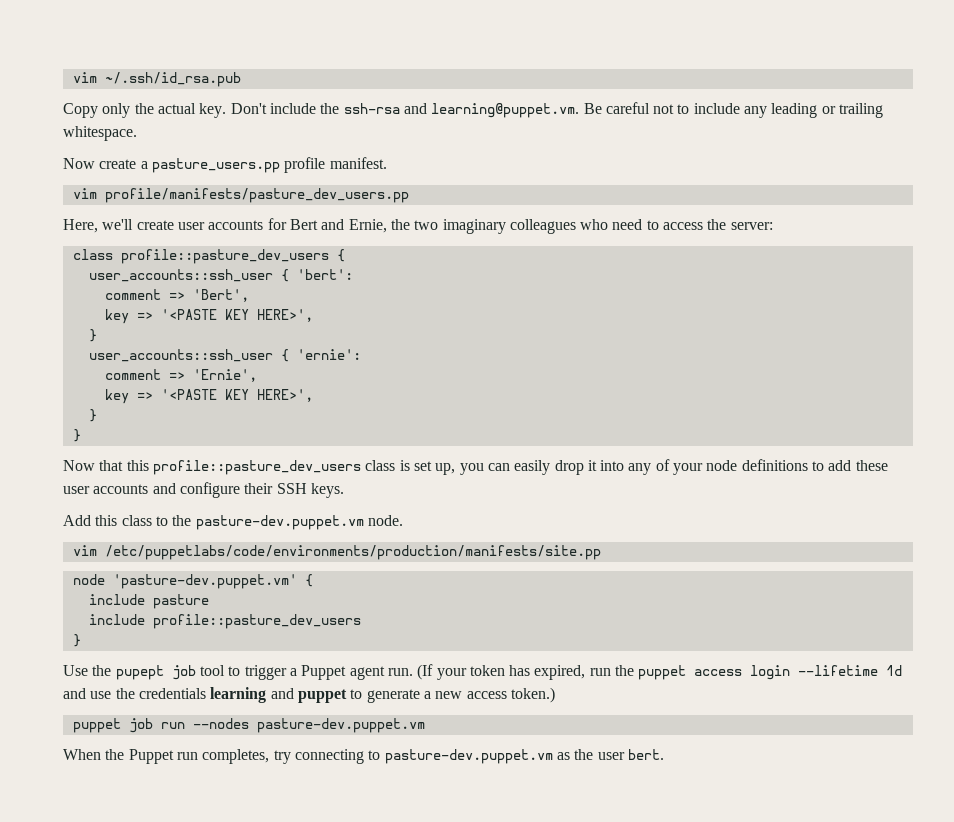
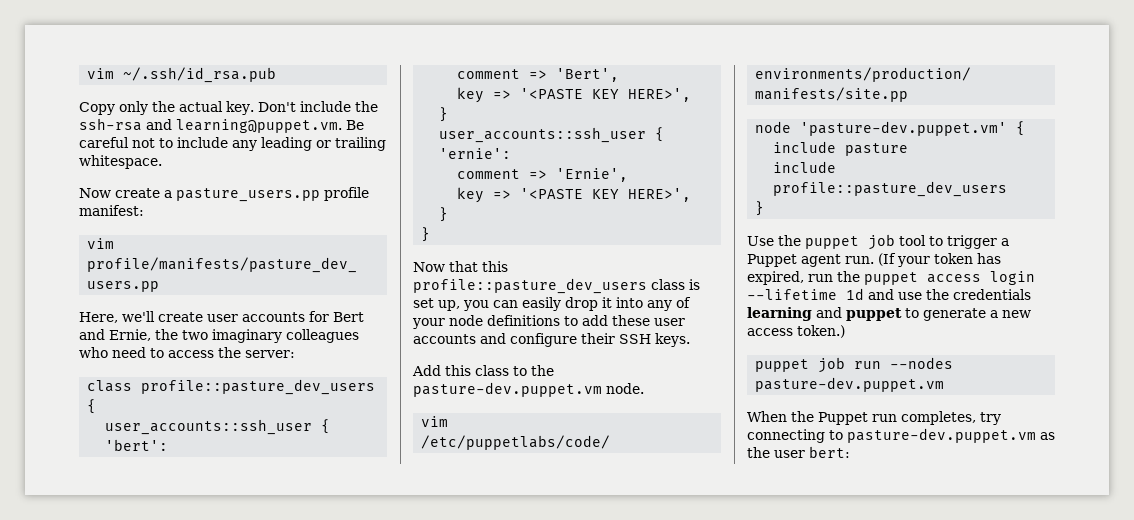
[329,157,387,169] manifest. -> [79,205,144,216] manifest:
[115,665,164,680] pupept -> [805,236,859,249] puppet
[627,749,664,760] bert. -> [809,446,850,458] bert:

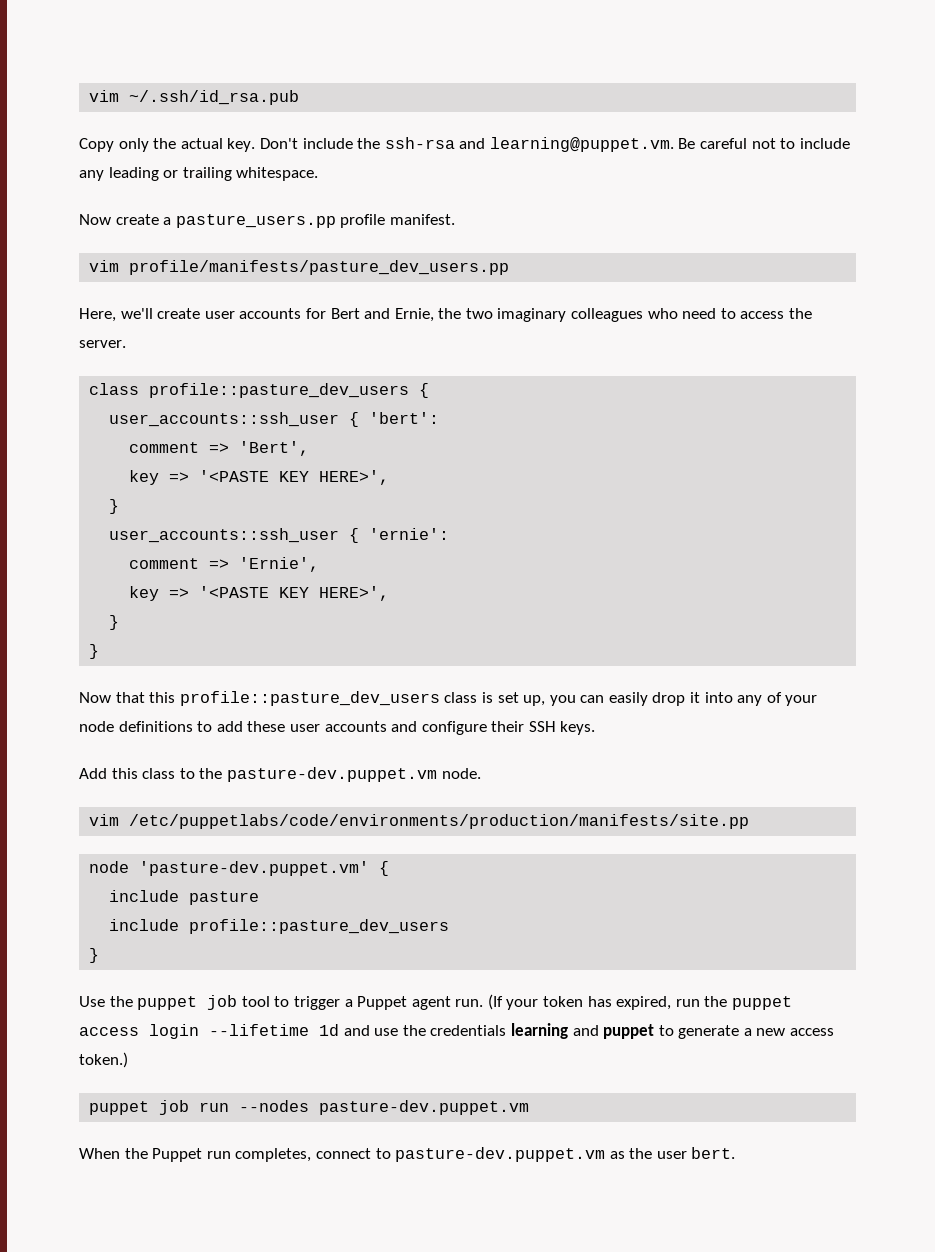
[79,205,144,216] manifest: -> [389,214,455,225] manifest.
[245,350,295,358] server: -> [79,340,126,348] server.
[980,412,1001,425] [747,429,825,443] try connecting -> [315,1148,371,1159] connect
[809,446,850,458] bert: -> [691,1147,736,1159] bert.

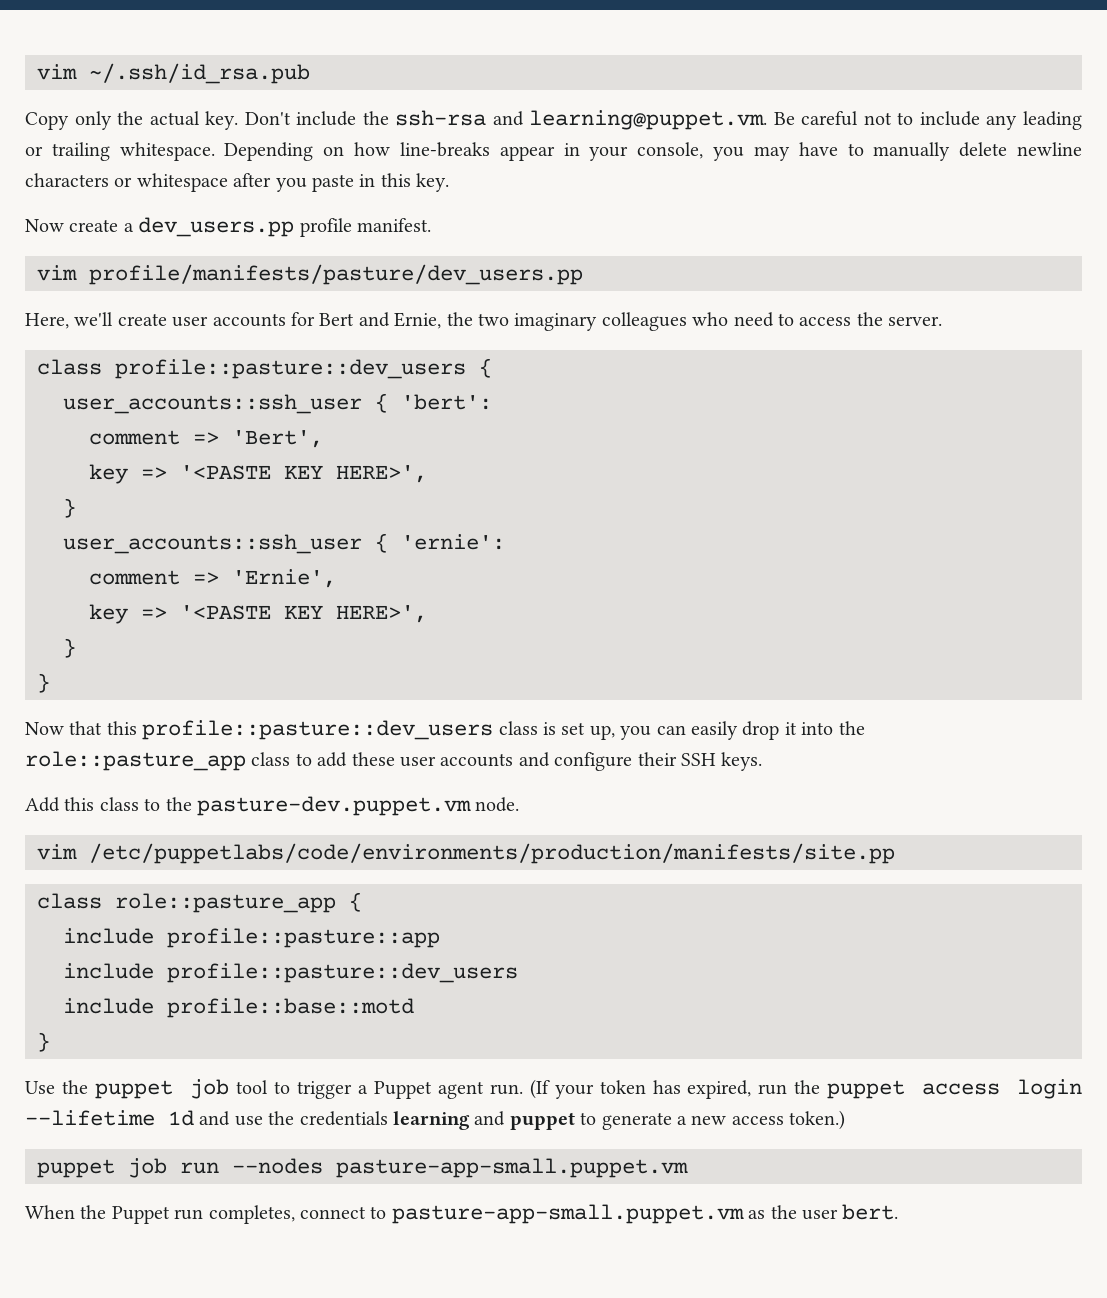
(319, 174) none -> [224,142,1083,161] [25,173,450,192] Depending on how line-breaks appear in your console, you may have to manually delete newline characters or whitespace after you paste in this key.
[175,214,336,228] pasture_users.pp -> [138,217,295,237] dev_users.pp
[129,260,510,275] profile/manifests/pasture_dev_users.pp -> [89,264,583,285] profile/manifests/pasture/dev_users.pp
[149,383,410,398] profile::pasture_dev_users -> [115,359,466,379] profile::pasture::dev_users
[179,691,440,706] profile::pasture_dev_users -> [142,720,494,740] profile::pasture::dev_users
[737,692,818,706] [79,721,193,732] any of your node definitions -> [838,721,865,735] [25,751,291,771] the role::pasture_app class
[89,861,370,876] node 'pasture-dev.puppet.vm' -> [37,893,336,913] class role::pasture_app
[189,891,260,905] [109,919,450,934] pasture // include profile::pasture_dev_users -> [167,928,440,948] [63,963,518,983] [63,998,414,1018] profile::pasture::app // include profile::pasture::dev_users // include profile::base::motd
[319,1100,530,1115] pasture-dev.puppet.vm -> [336,1158,688,1178] pasture-app-small.puppet.vm
[395,1147,606,1162] pasture-dev.puppet.vm -> [391,1204,744,1224] pasture-app-small.puppet.vm

